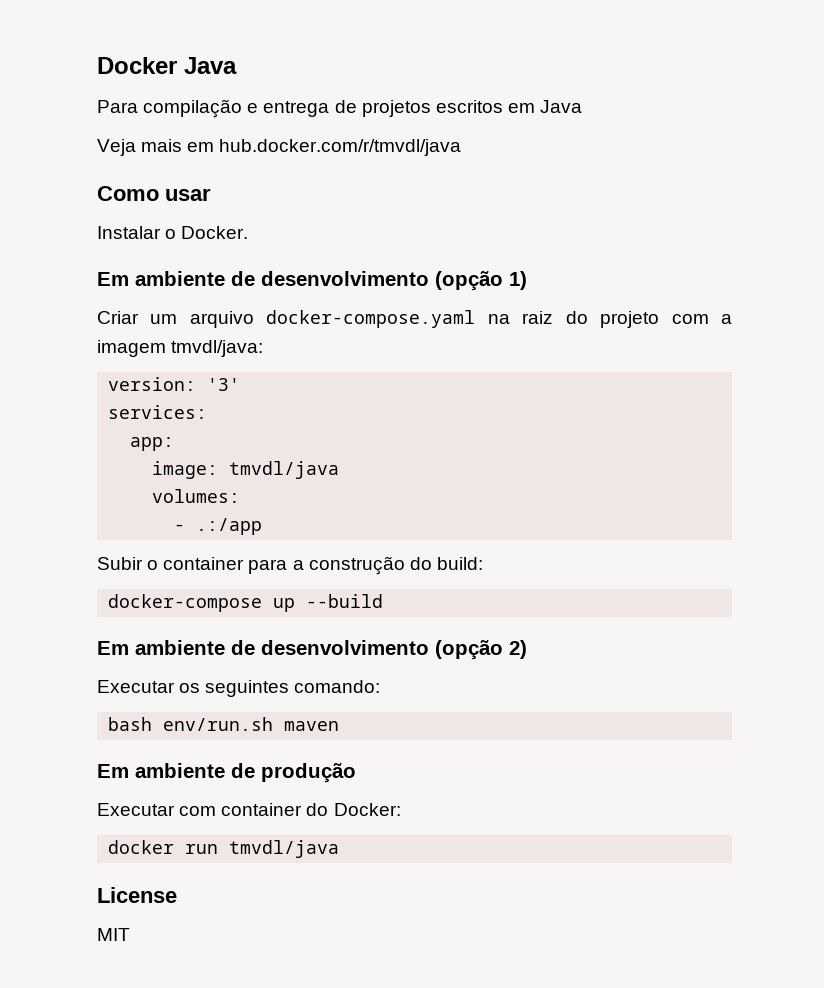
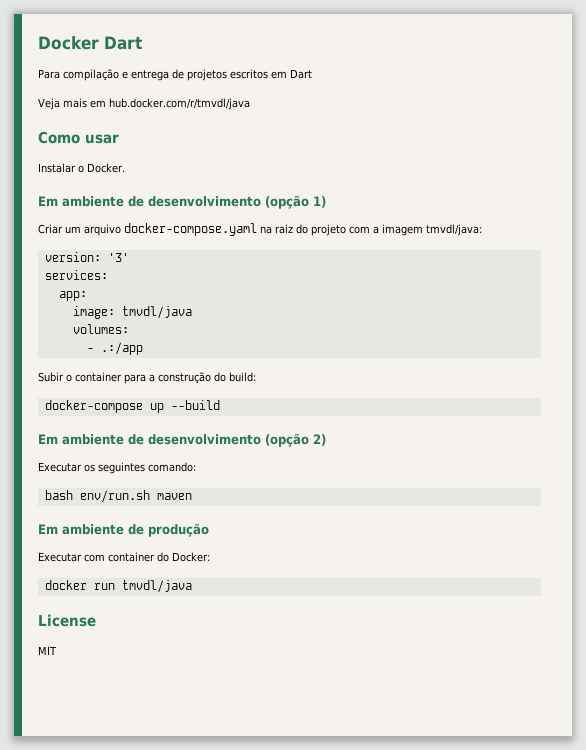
[184,57,237,74] Java -> [104,36,142,50] Dart
[540,100,583,113] Java -> [290,69,312,79] Dart

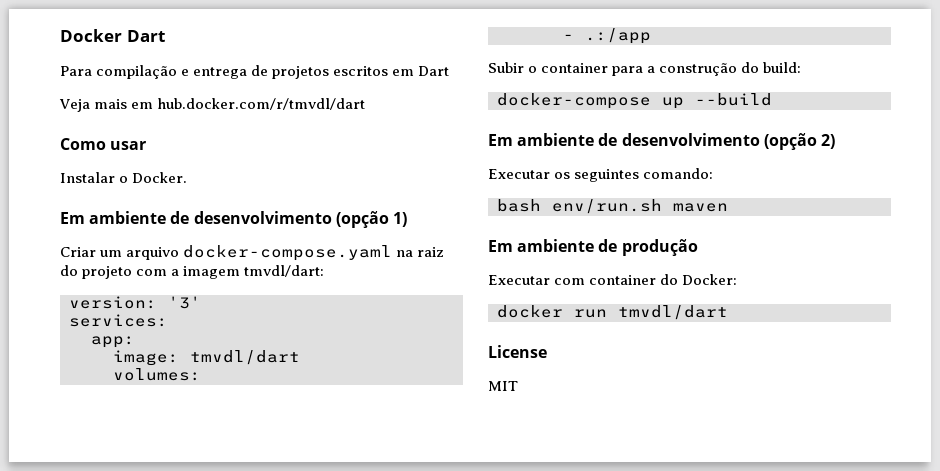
[109,98,250,110] hub.docker.com/r/tmvdl/java -> [157,98,366,110] hub.docker.com/r/tmvdl/dart
[426,224,482,236] tmvdl/java: -> [244,265,325,277] tmvdl/dart:
[121,306,192,319] tmvdl/java -> [190,350,300,365] tmvdl/dart
[121,580,192,593] tmvdl/java -> [618,305,728,320] tmvdl/dart

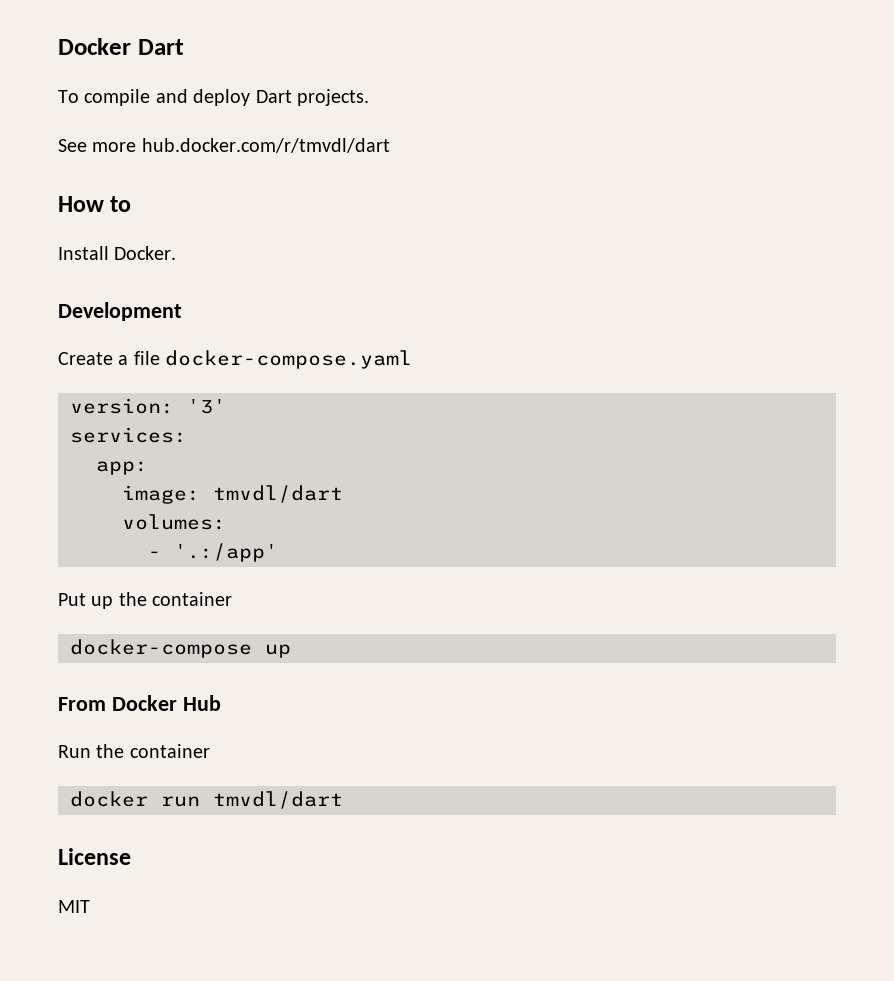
[60,65,450,79] [59,98,366,112] [60,138,147,150] [60,172,188,183] [60,211,407,228] [60,245,445,261] [60,265,325,279] Para compilação e entrega de projetos escritos em Dart // Veja mais em hub.docker.com/r/tmvdl/dart // Como usar // Instalar o Docker. // Em ambiente de desenvolvimento (opção 1) // Criar um arquivo docker-compose.yaml na raiz do projeto com a imagem tmvdl/dart: -> [58,89,369,106] [58,138,390,153] [58,196,132,212] [58,246,177,260] [58,302,182,321] [58,350,413,369] To compile and deploy Dart projects. // See more hub.docker.com/r/tmvdl/dart // How to // Install Docker. // Development // Create a file docker-compose.yaml
[585,28,651,44] [488,62,802,76] [497,93,772,109] [488,133,835,150] [488,168,714,182] [497,199,728,214] [488,239,698,256] [488,274,738,285] .:/app // Subir o container para a construção do build: // docker-compose up --build // Em ambiente de desenvolvimento (opção 2) // Executar os seguintes comando: // bash env/run.sh maven // Em ambiente de produção // Executar com container do Docker: -> [174,543,278,562] [58,592,233,609] [70,639,291,658] [58,695,221,711] [58,744,210,758] '.:/app' // Put up the container // docker-compose up // From Docker Hub // Run the container

